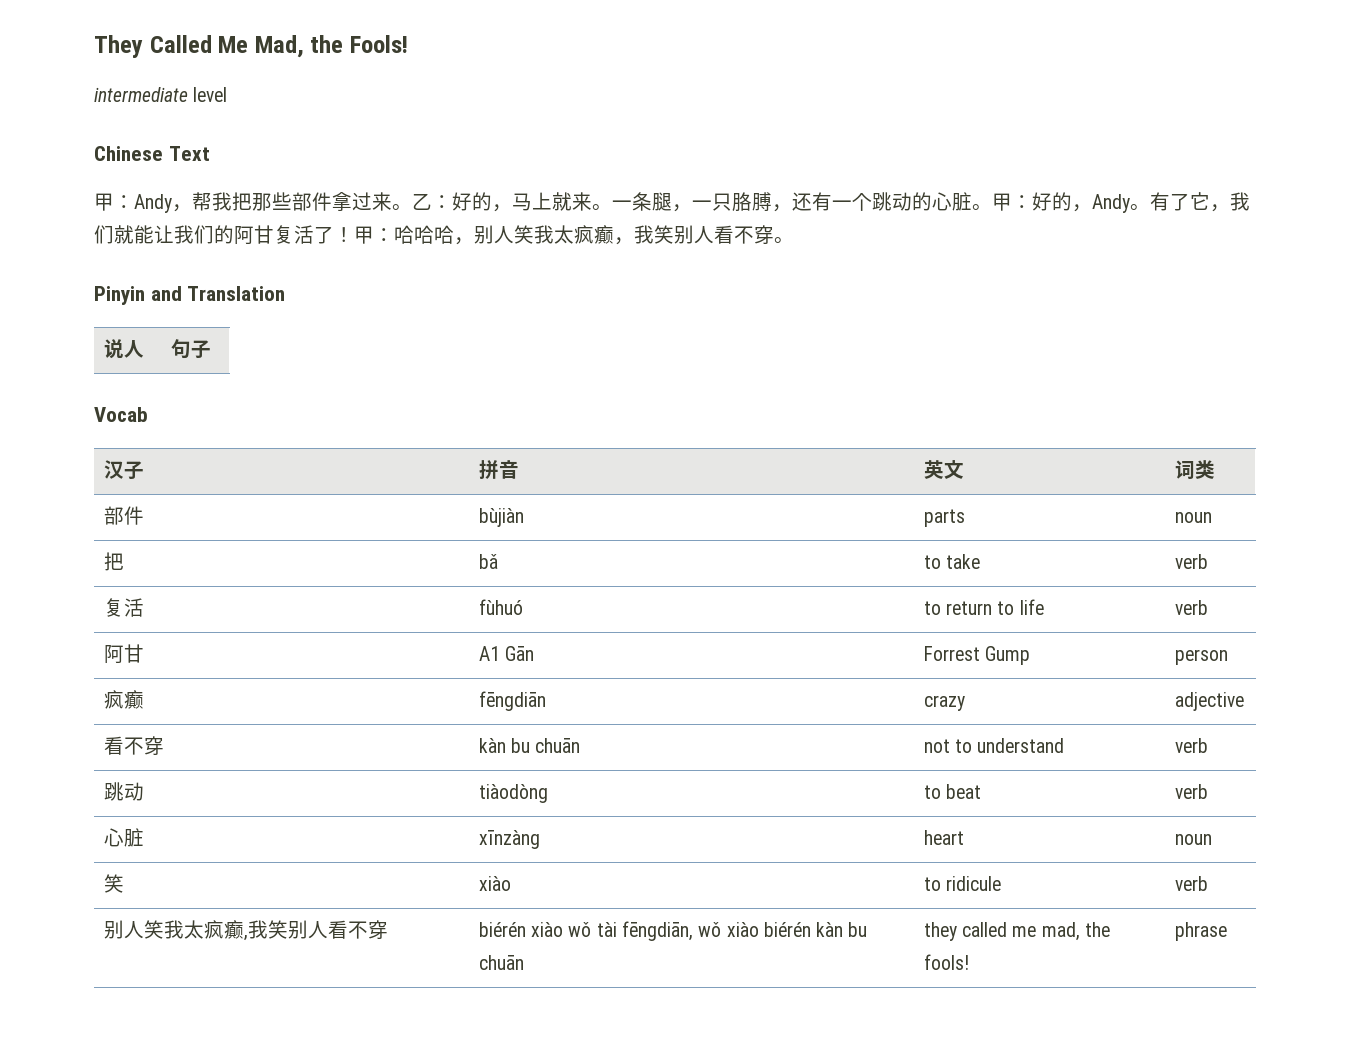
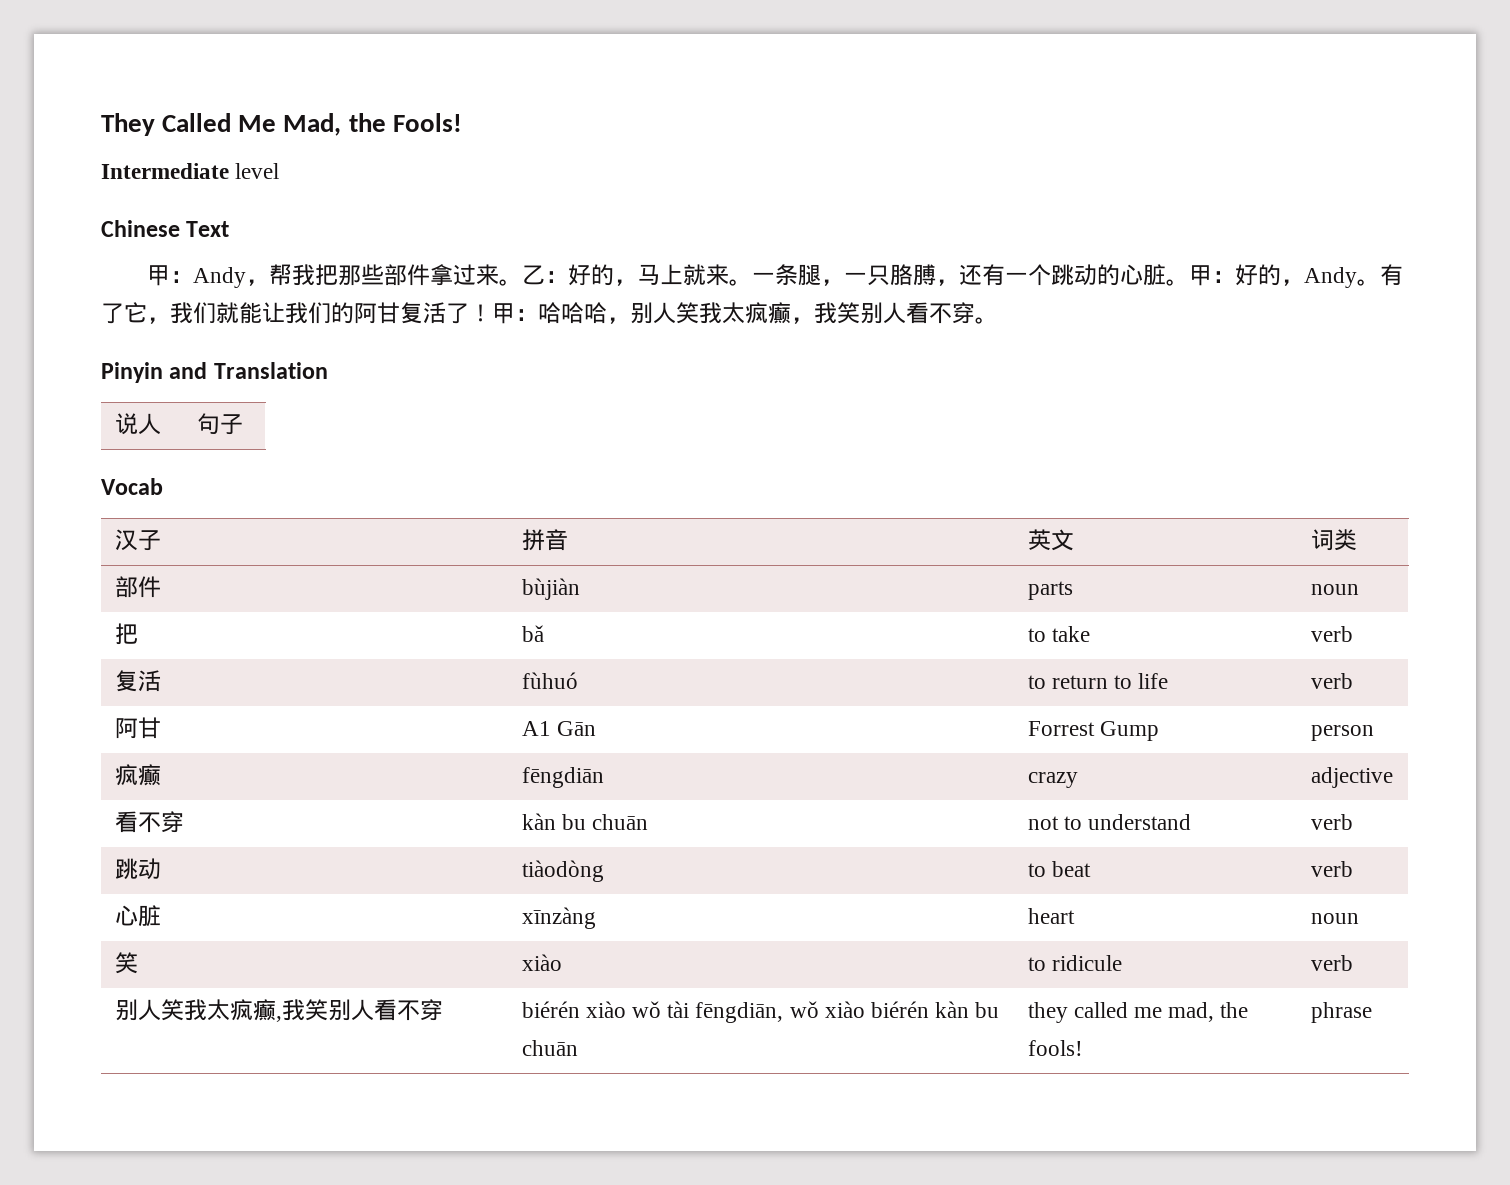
[94,87,188,102] intermediate -> [101,163,229,179] Intermediate

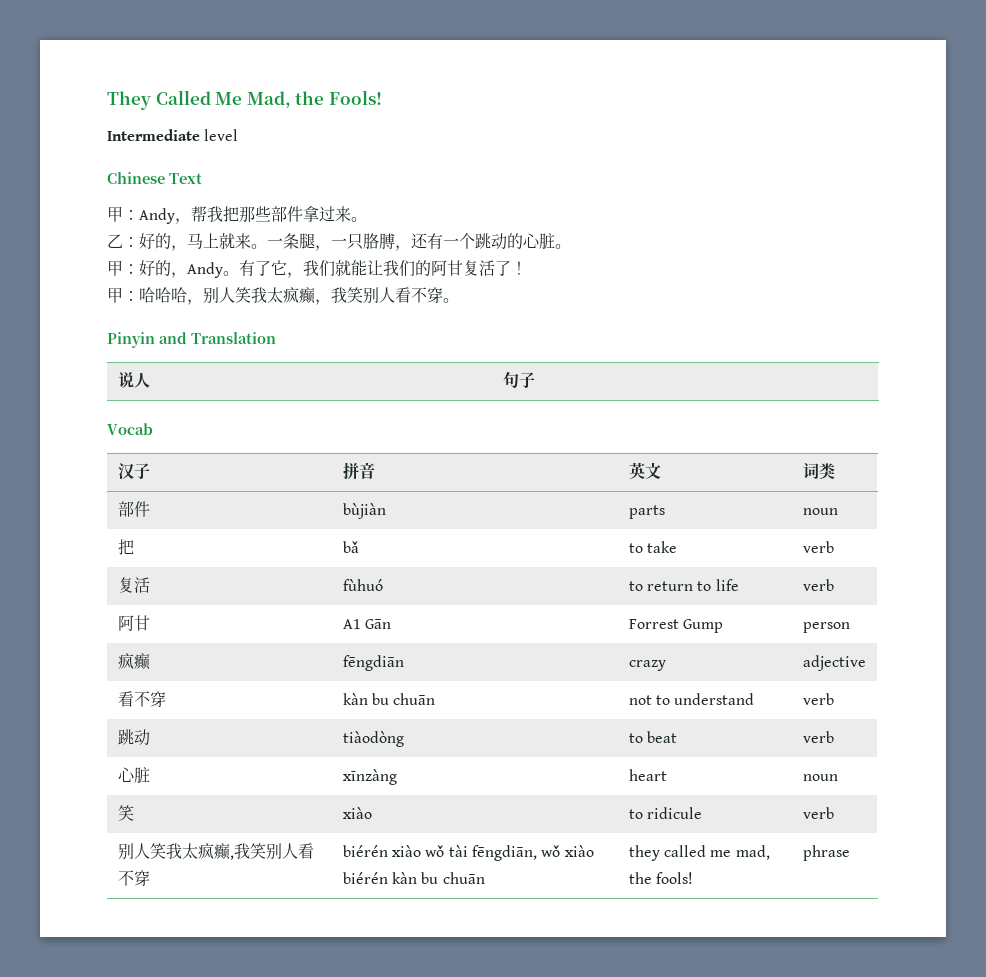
(523, 282) none -> (367, 219) //
(1190, 282) none -> (571, 246) //
(492, 313) none -> (527, 268) //

